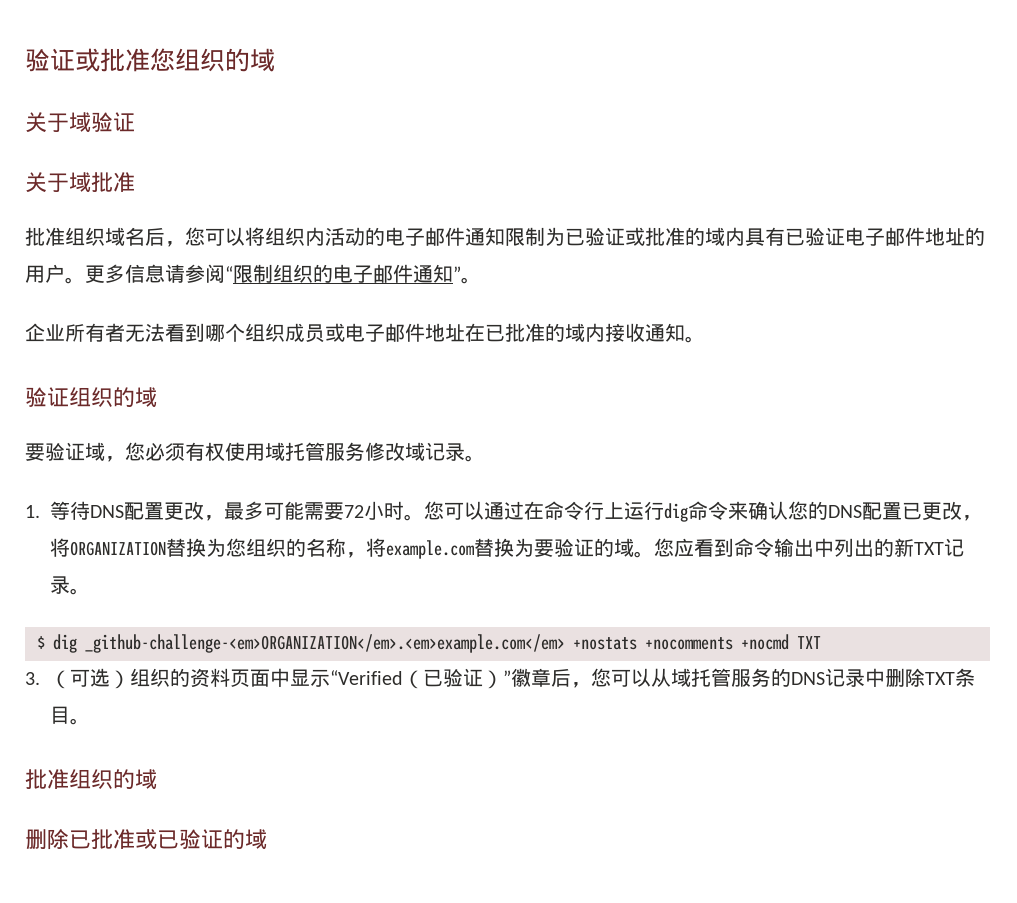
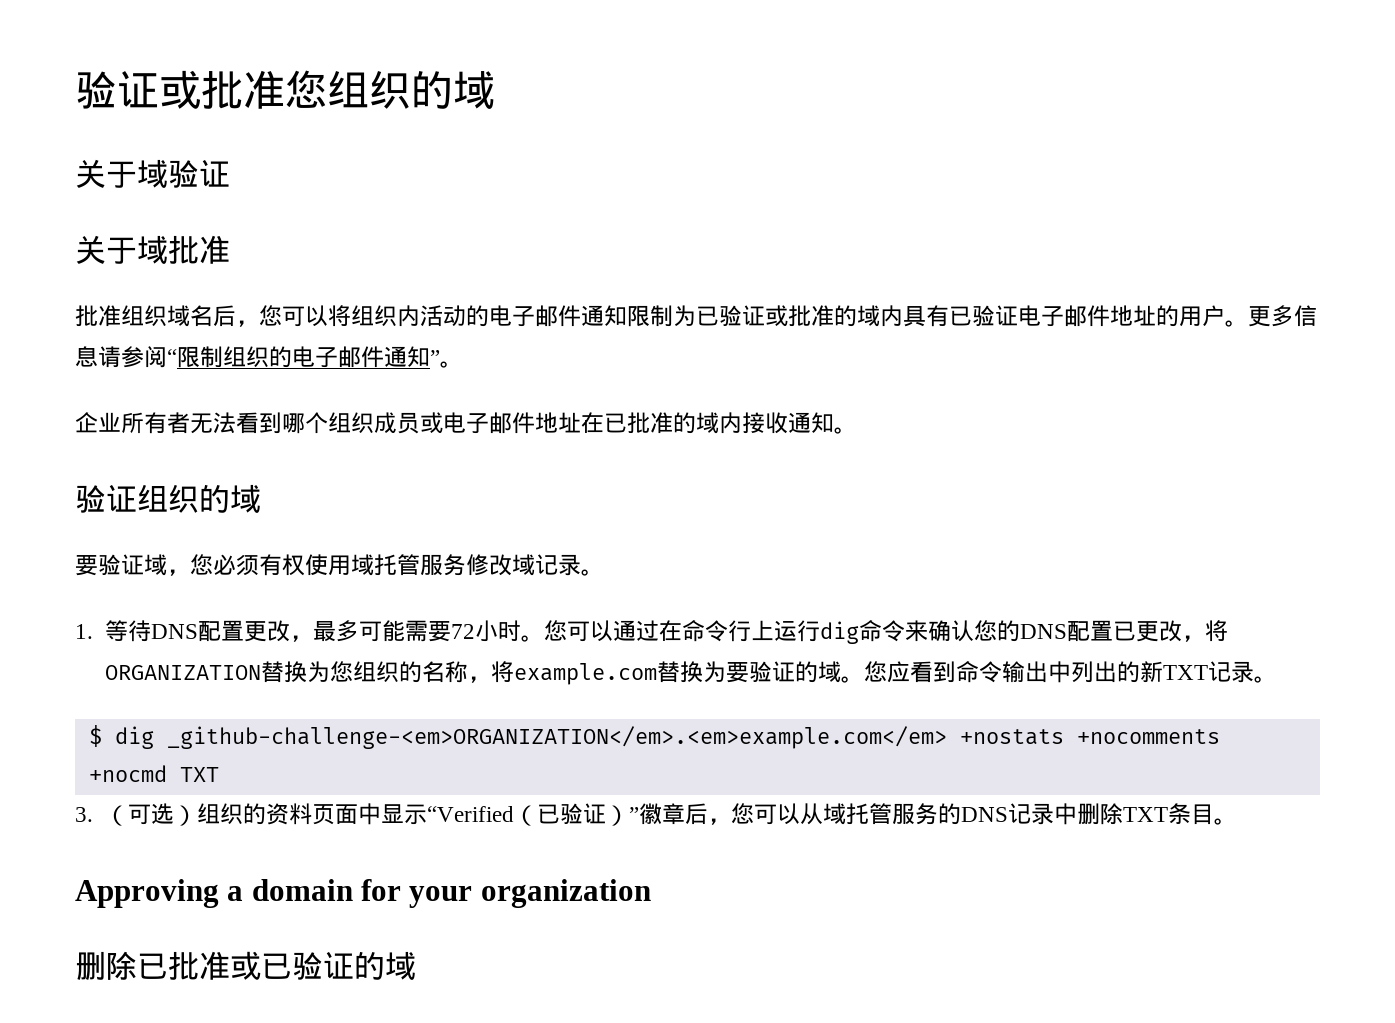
[25,769,157,790] 批准组织的域 -> [75,879,651,908] Approving a domain for your organization

